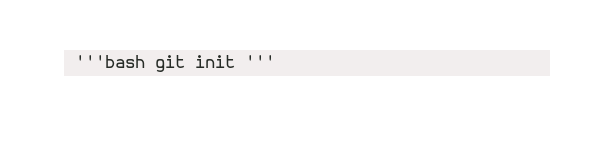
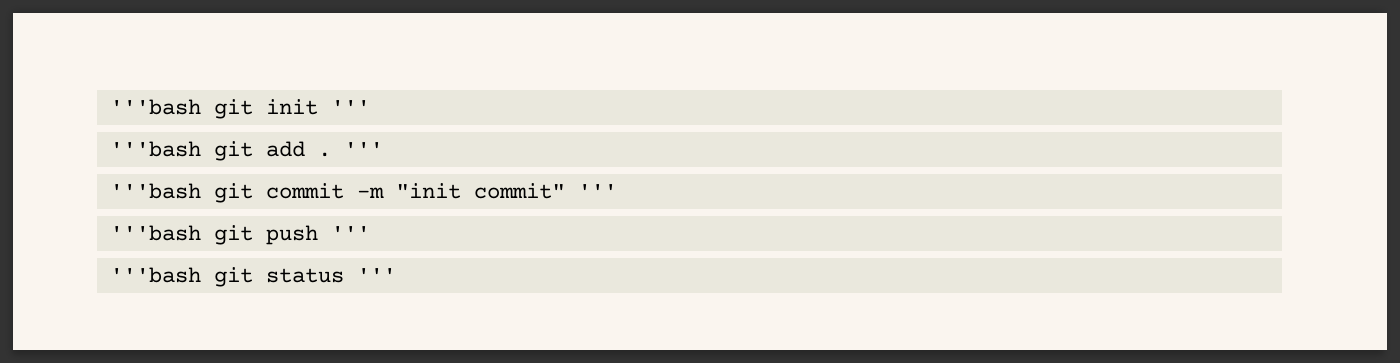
(276, 61) none -> [109,141,383,161] [109,183,617,203] [109,225,370,245] [109,267,396,287] // '''bash git add . ''' // '''bash git commit -m "init commit" ''' // '''bash git push ''' // '''bash git status '''

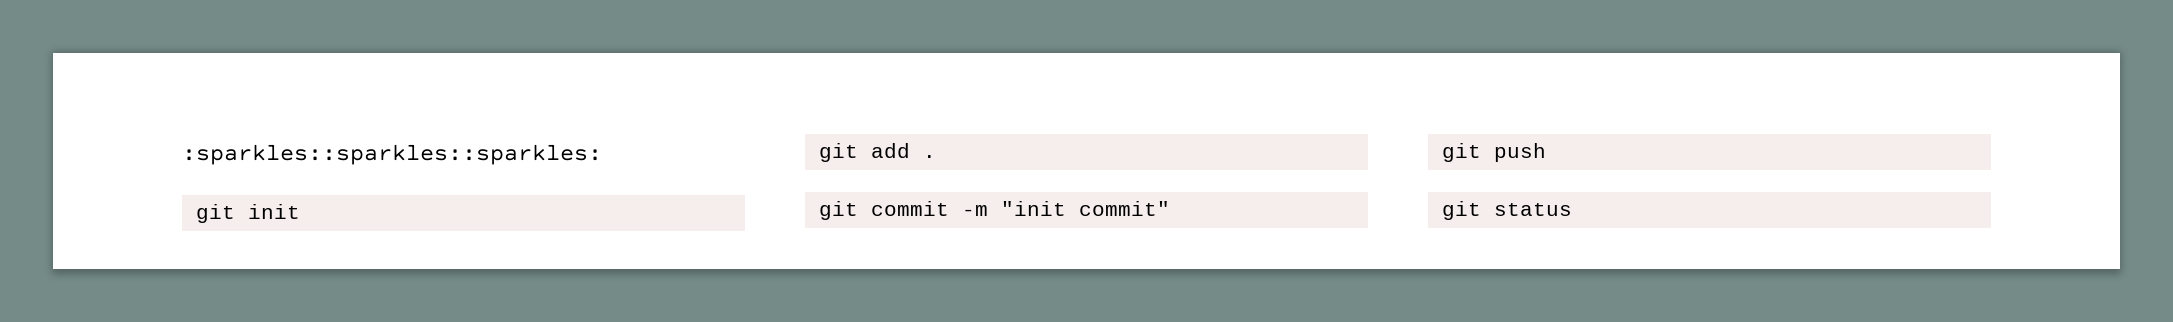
[109,99,201,115] '''bash -> [182,144,602,165] :sparkles::sparkles::sparkles: //
[330,100,370,114] [109,141,201,157] ''' // '''bash -> (301, 211) //
[343,142,383,156] [109,183,201,199] ''' // '''bash -> (937, 156) //
[577,184,617,198] [109,225,201,241] ''' // '''bash -> (1171, 208) //
[330,226,370,240] [109,267,201,283] ''' // '''bash -> (1547, 152) //
[356,268,396,282] ''' -> (1573, 209) none

